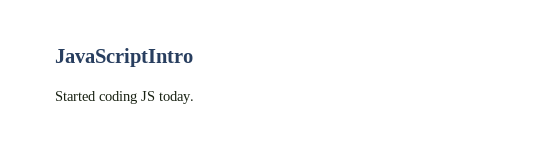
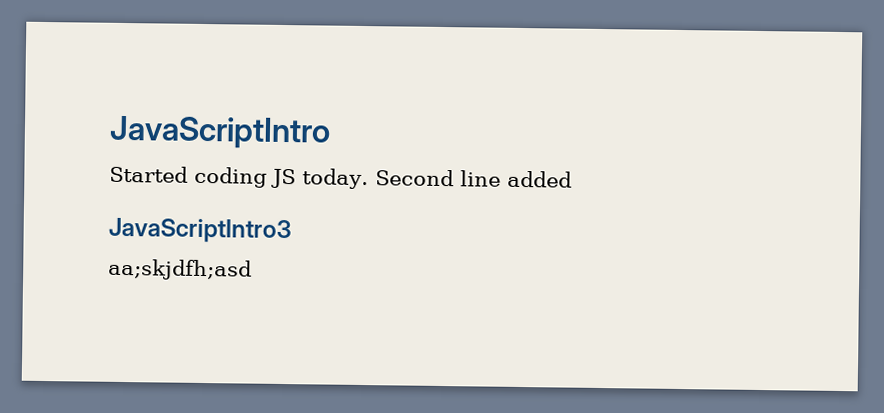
(194, 97) none -> [374,169,572,188] [108,217,292,244] [108,258,252,281] Second line added // JavaScriptIntro3 // aa;skjdfh;asd

